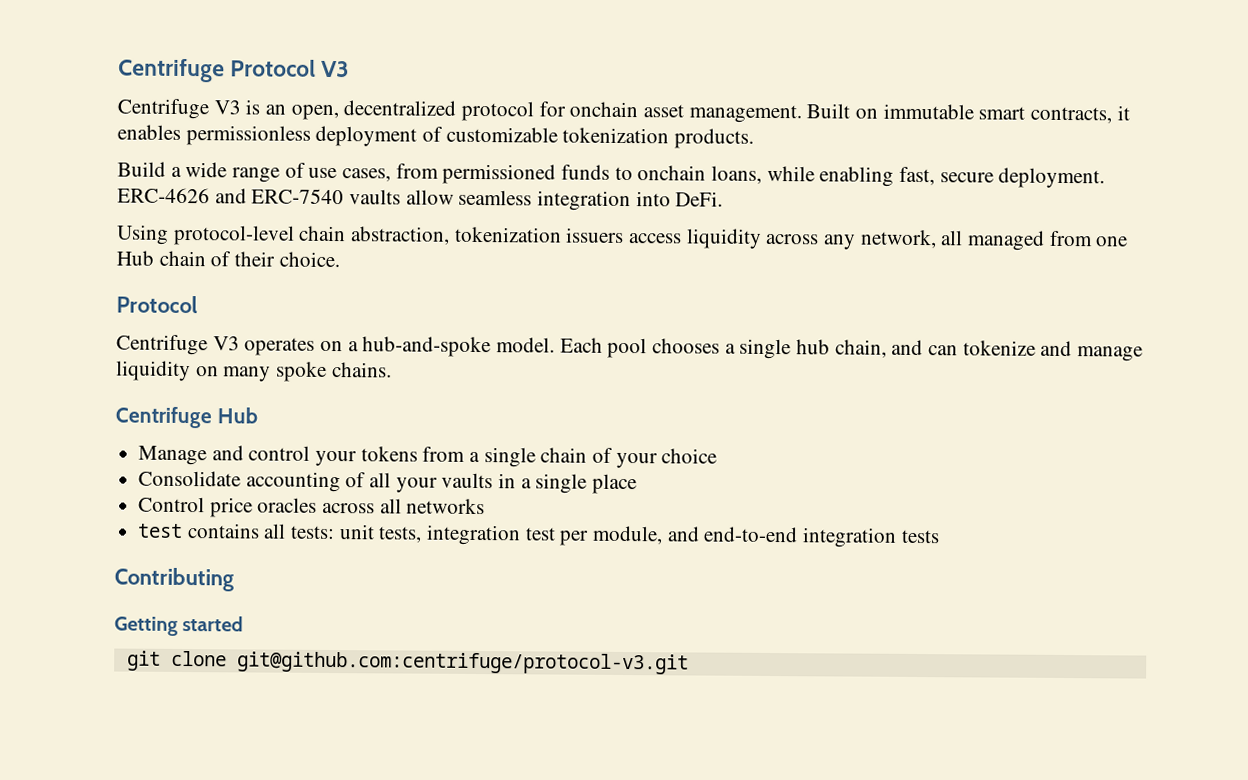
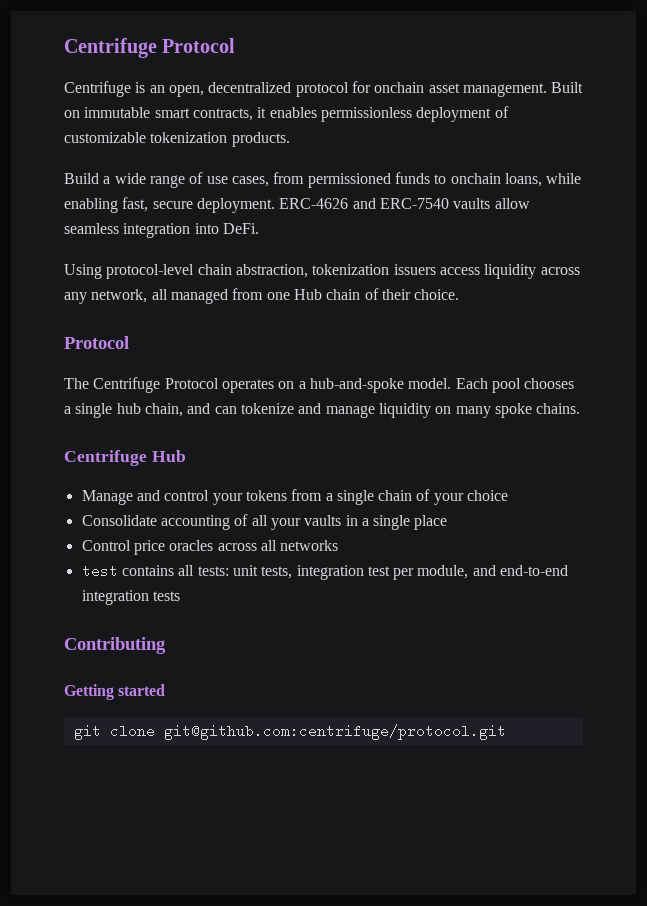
[118,58,350,83] [117,98,241,120] Centrifuge Protocol V3 // Centrifuge V3 -> [64,38,236,58] [64,81,131,97] Centrifuge Protocol // Centrifuge
[116,334,240,356] Centrifuge V3 -> [64,377,219,393] The Centrifuge Protocol
[236,651,689,675] git@github.com:centrifuge/protocol-v3.git -> [163,724,506,740] git@github.com:centrifuge/protocol.git

